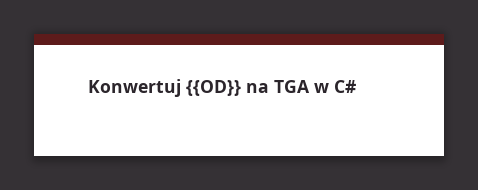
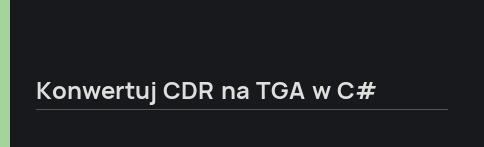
[186,80,241,96] {{OD}} -> [163,82,215,99] CDR

